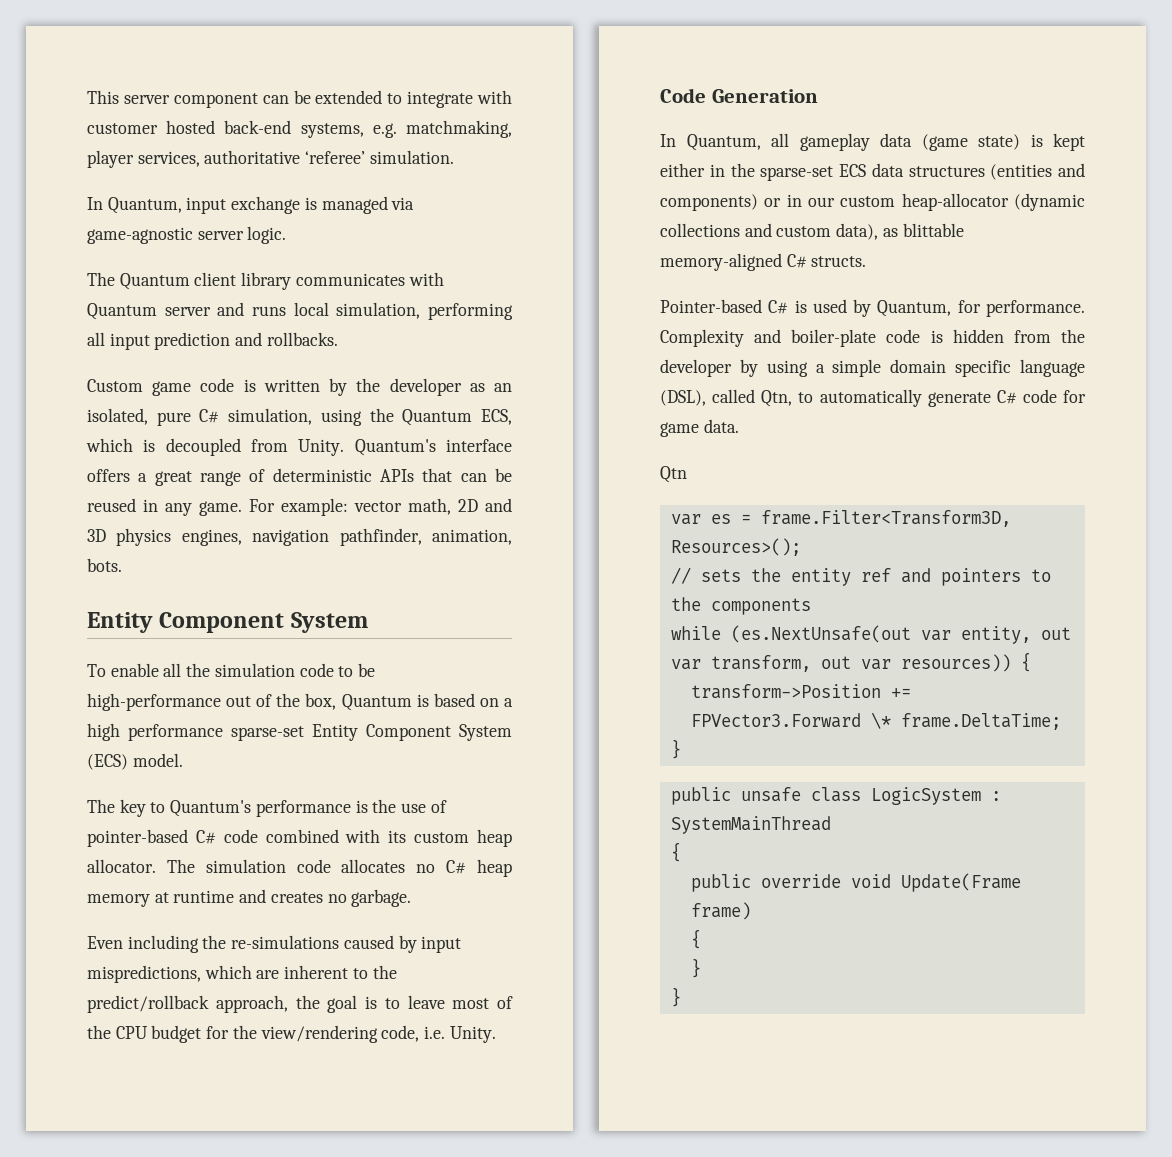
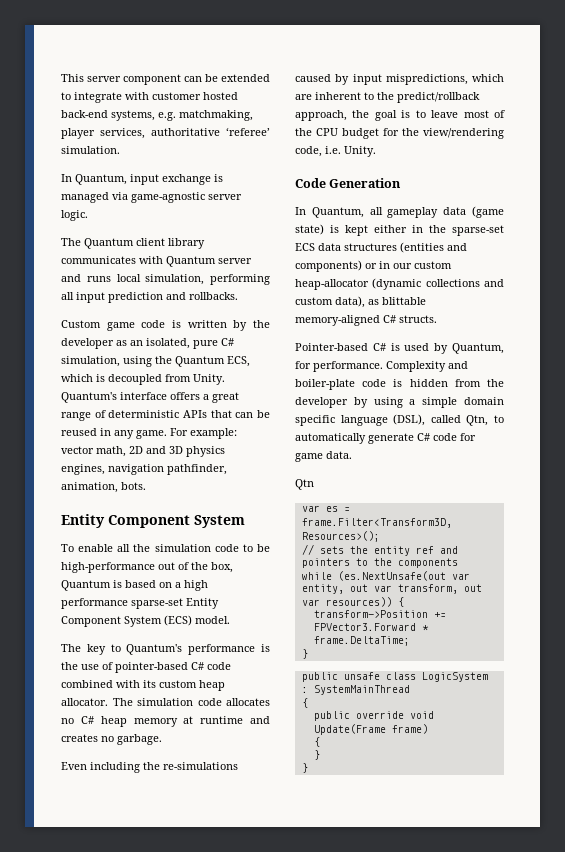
[870,712,891,729] \* -> [421,625,429,631] *

